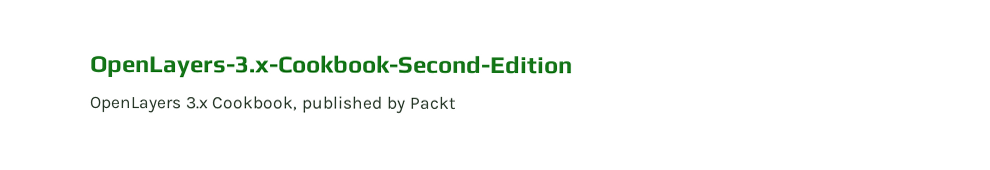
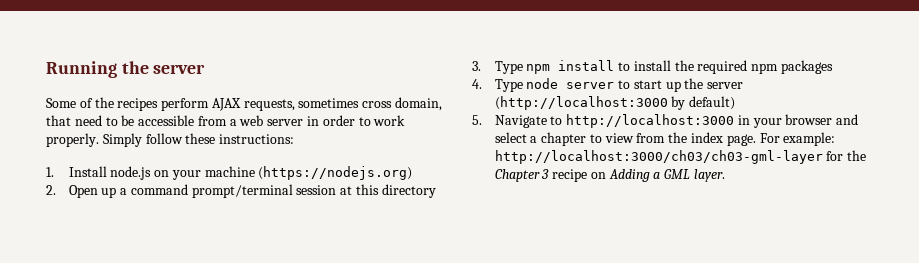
[90,54,573,79] [89,95,456,114] OpenLayers-3.x-Cookbook-Second-Edition // OpenLayers 3.x Cookbook, published by Packt -> [46,61,206,78] [46,97,443,111] [46,115,406,126] [46,133,295,147] [46,166,413,180] [46,184,436,198] [472,60,833,74] [472,78,744,92] [494,96,736,110] [472,114,859,128] [494,132,836,146] [494,150,867,164] [494,169,725,182] Running the server // Some of the recipes perform AJAX requests, sometimes cross domain, that need to be accessible from a web server in order to work properly. Simply follow these instructions: // 1. Install node.js on your machine (https://nodejs.org) // 2. Open up a command prompt/terminal session at this directory // 3. Type npm install to install the required npm packages // 4. Type node server to start up the server (http://localhost:3000 by default) // 5. Navigate to http://localhost:3000 in your browser and select a chapter to view from the index page. For example: http://localhost:3000/ch03/ch03-gml-layer for the Chapter 3 recipe on Adding a GML layer.

